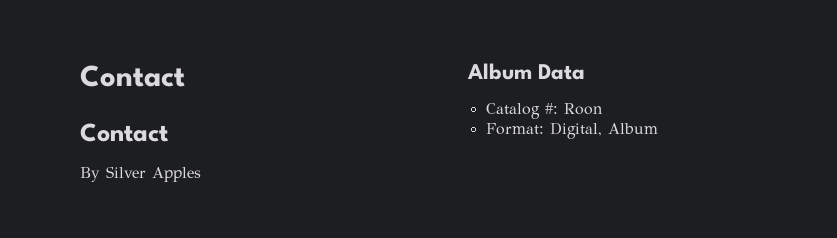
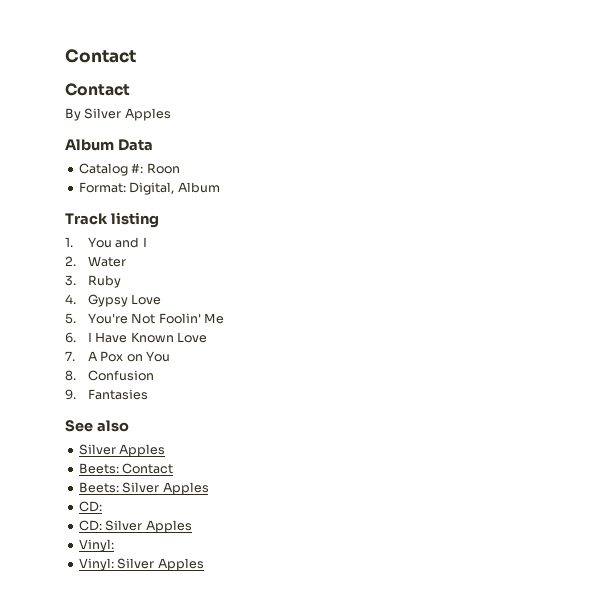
(658, 128) none -> [65,212,159,228] [65,237,147,248] [65,256,127,267] [65,275,122,288] [65,294,162,307] [65,313,225,324] [65,332,208,343] [65,351,171,362] [65,370,155,381] [65,389,149,400] [65,420,129,432] [78,444,166,457] [78,463,174,474] [78,482,209,495] [78,501,102,512] [78,520,192,533] [78,539,114,552] [78,558,204,571] // Track listing // 1. You and I // 2. Water // 3. Ruby // 4. Gypsy Love // 5. You're Not Foolin' Me // 6. I Have Known Love // 7. A Pox on You // 8. Confusion // 9. Fantasies // See also // Silver Apples // Beets: Contact // Beets: Silver Apples // CD: // CD: Silver Apples // Vinyl: // Vinyl: Silver Apples

